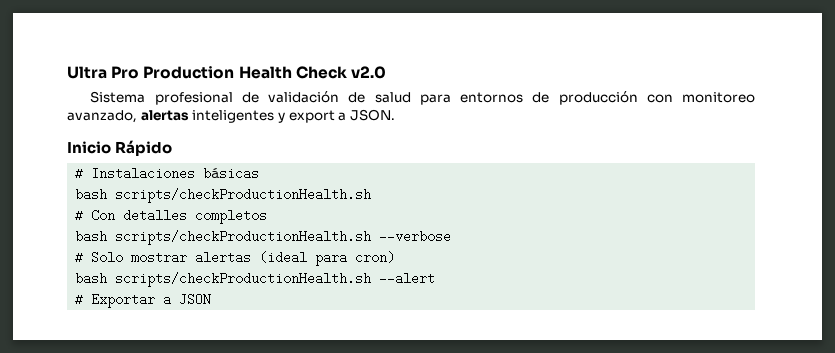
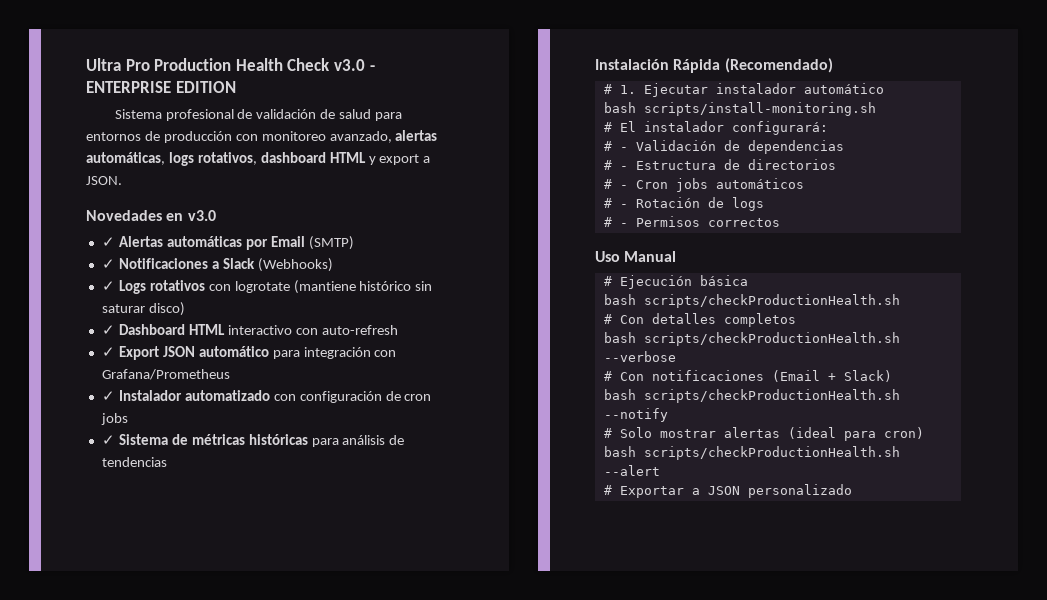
[350,66,386,79] v2.0 -> [333,59,375,71] [86,81,236,93] v3.0 - ENTERPRISE EDITION
[192,110,275,123] inteligentes -> [86,152,366,166] automáticas, logs rotativos, dashboard HTML
[67,140,173,156] [75,167,260,180] Inicio Rápido // # Instalaciones básicas -> [86,210,216,221] [101,236,354,250] [101,258,333,272] [101,280,433,294] [101,302,185,316] [101,324,398,335] [101,346,397,360] [101,369,230,380] [101,390,432,403] [100,413,128,425] [101,434,405,447] [101,457,167,467] [595,58,833,73] [603,83,884,97] [603,102,876,116] [603,121,828,135] [603,140,844,154] [603,159,836,170] [603,178,804,192] [603,197,764,211] [603,216,780,227] [595,251,677,262] [603,275,748,289] Novedades en v3.0 // ✓ Alertas automáticas por Email (SMTP) // ✓ Notificaciones a Slack (Webhooks) // ✓ Logs rotativos con logrotate (mantiene histórico sin saturar disco) // ✓ Dashboard HTML interactivo con auto-refresh // ✓ Export JSON automático para integración con Grafana/Prometheus // ✓ Instalador automatizado con configuración de cron jobs // ✓ Sistema de métricas históricas para análisis de tendencias // Instalación Rápida (Recomendado) // # 1. Ejecutar instalador automático // bash scripts/install-monitoring.sh // # El instalador configurará: // # - Validación de dependencias // # - Estructura de directorios // # - Cron jobs automáticos // # - Rotación de logs // # - Permisos correctos // Uso Manual // # Ejecución básica
(452, 236) none -> [603,370,892,382] [603,389,900,403] [603,408,668,422] // # Con notificaciones (Email + Slack) // bash scripts/checkProductionHealth.sh --notify
(212, 299) none -> [747,484,852,498] personalizado

